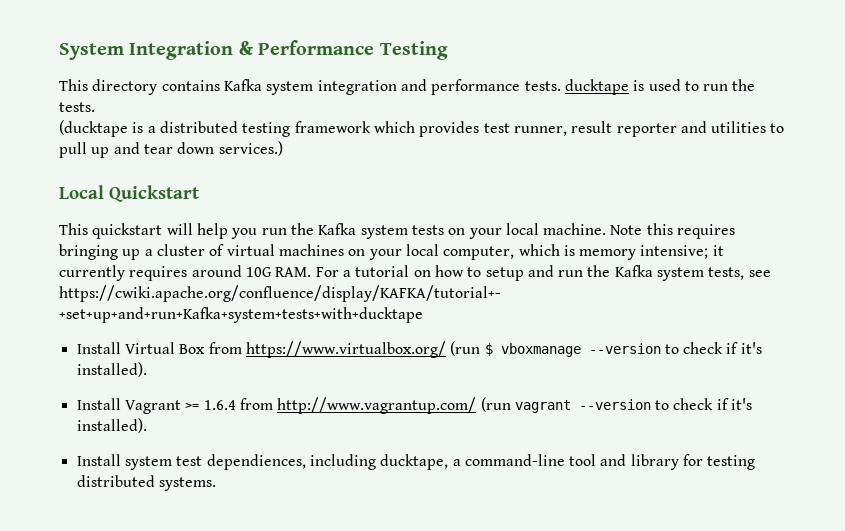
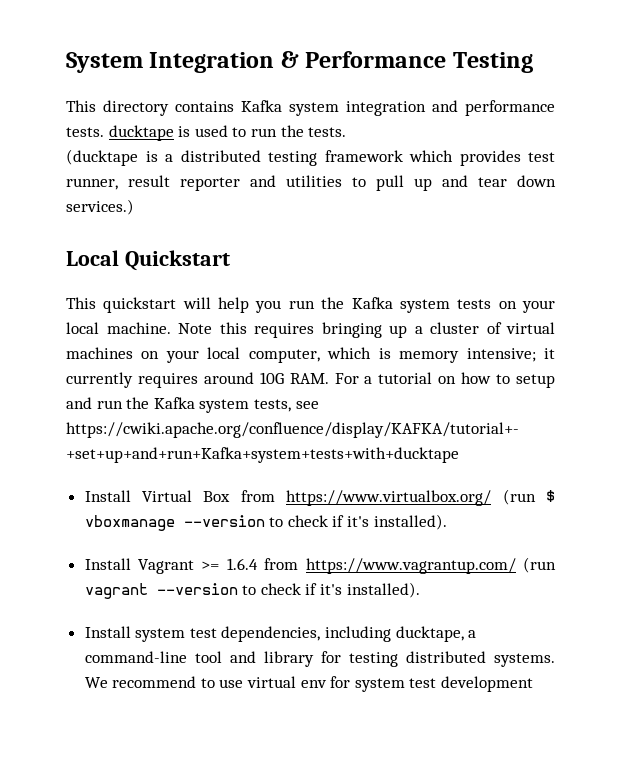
[277,397,477,414] http://www.vagrantup.com/ -> [305,558,516,574] https://www.vagrantup.com/
[206,454,306,470] dependiences, -> [221,626,321,642] dependencies,
(216, 484) none -> [84,676,534,692] We recommend to use virtual env for system test development

